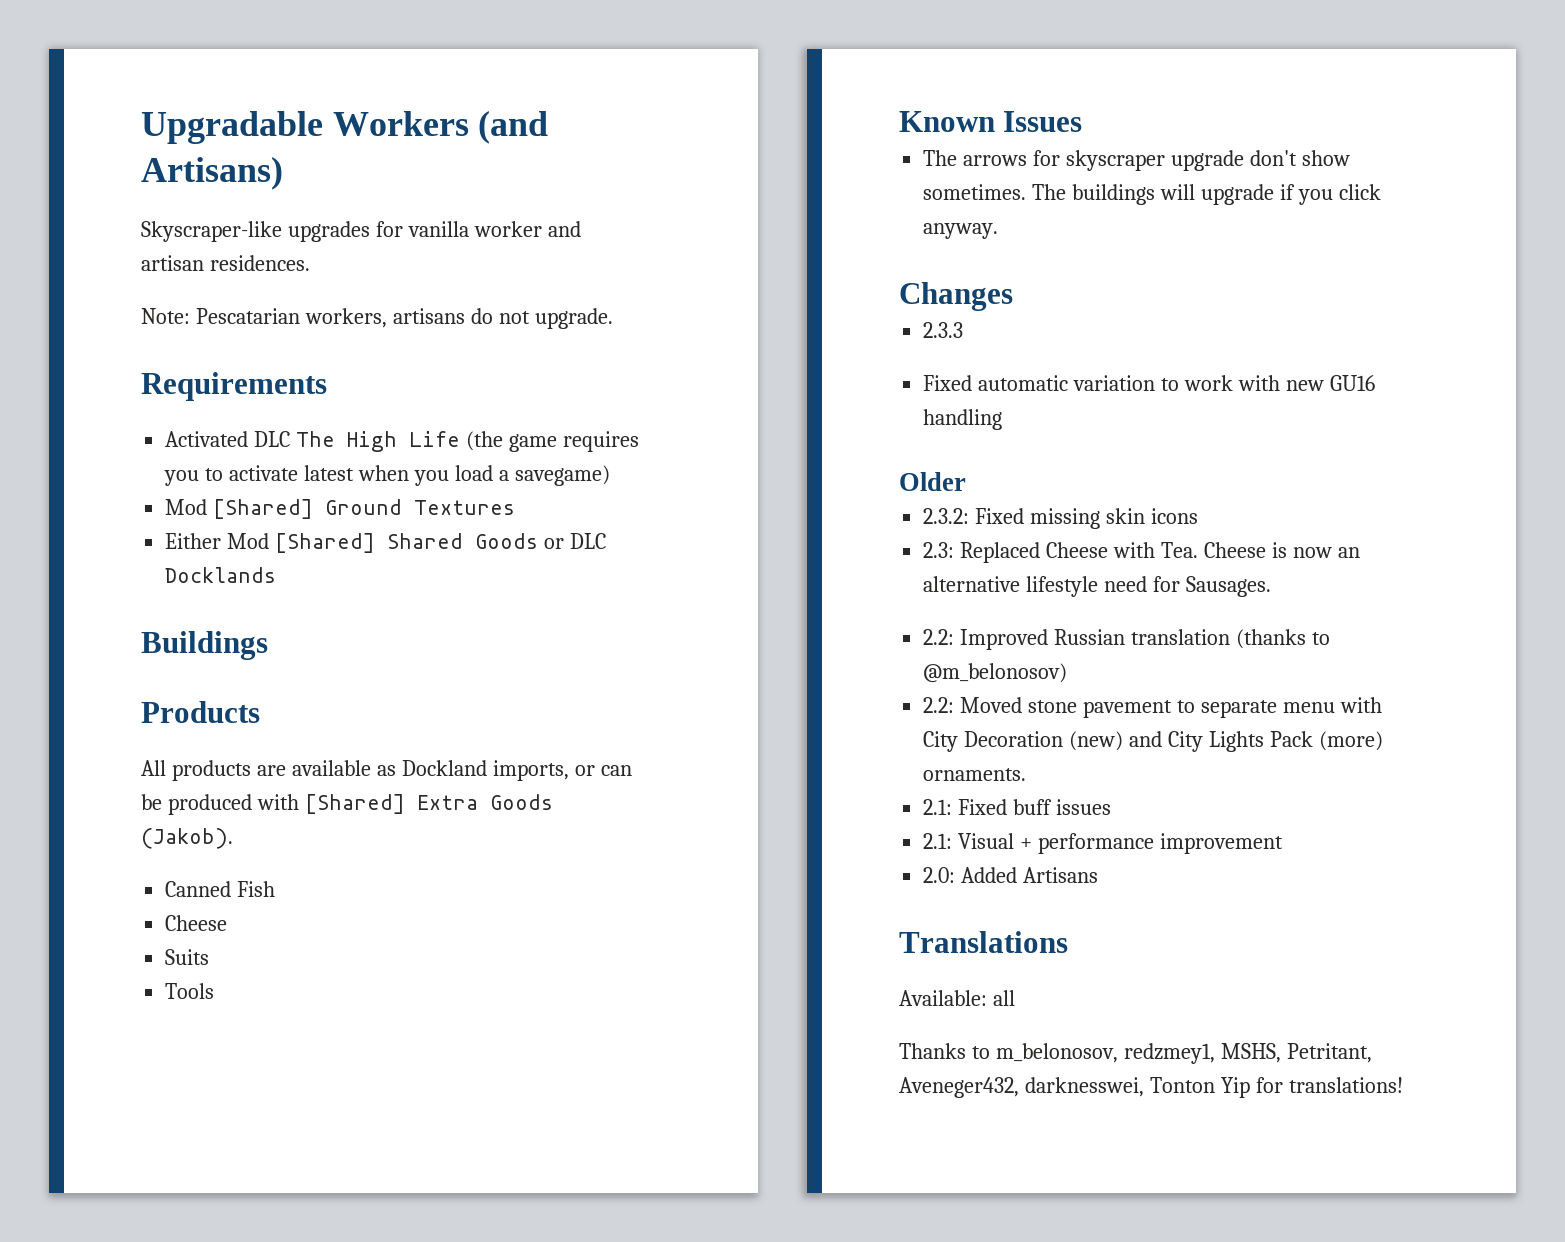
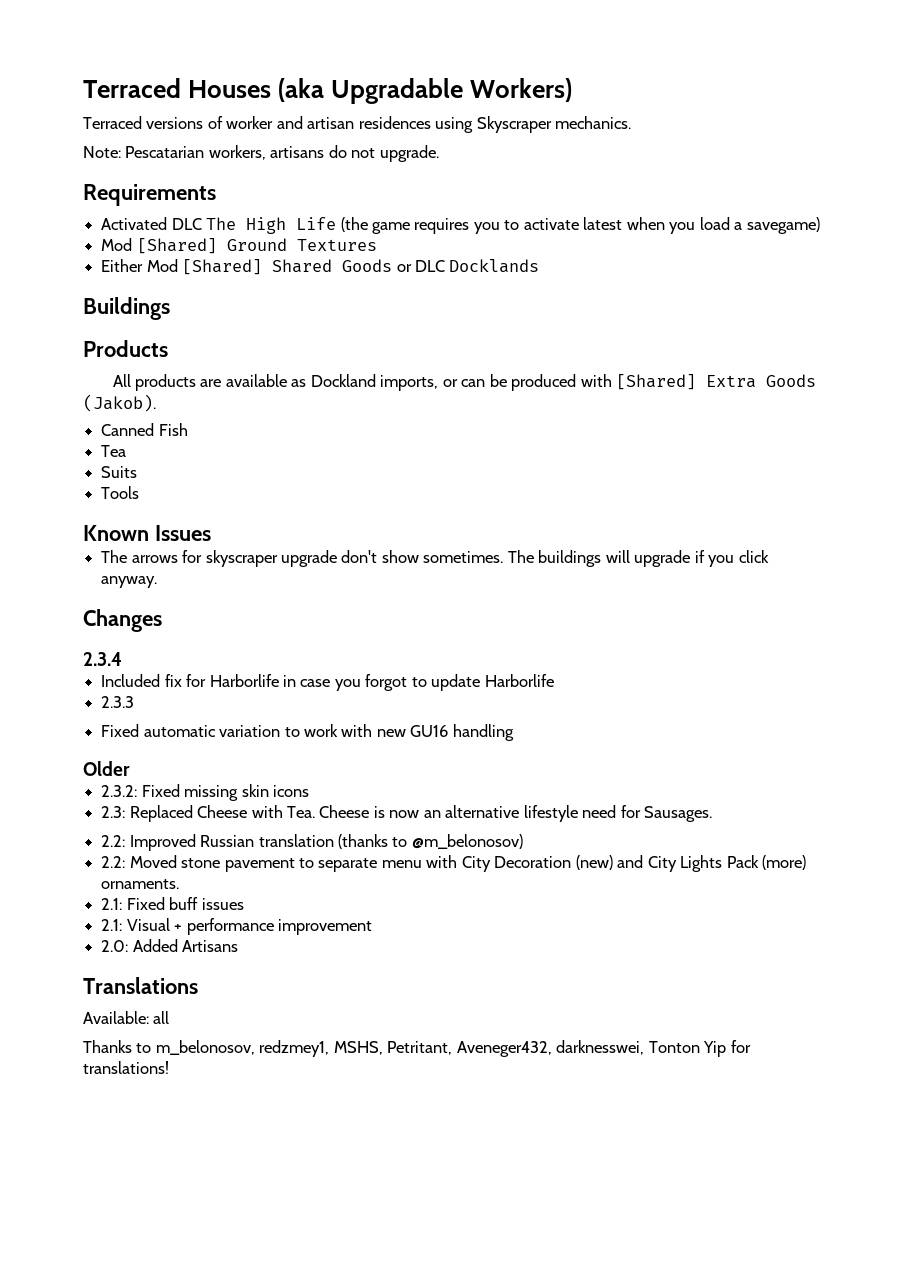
[141,111,549,144] [141,157,283,190] [141,221,581,242] [141,255,310,271] Upgradable Workers (and Artisans) // Skyscraper-like upgrades for vanilla worker and artisan residences. -> [83,78,573,104] [83,116,632,133] Terraced Houses (aka Upgradable Workers) // Terraced versions of worker and artisan residences using Skyscraper mechanics.
[165,915,228,931] Cheese -> [101,445,127,457] Tea
(1013, 296) none -> [83,652,122,666] [101,674,554,691] // 2.3.4 // Included fix for Harborlife in case you forgot to update Harborlife

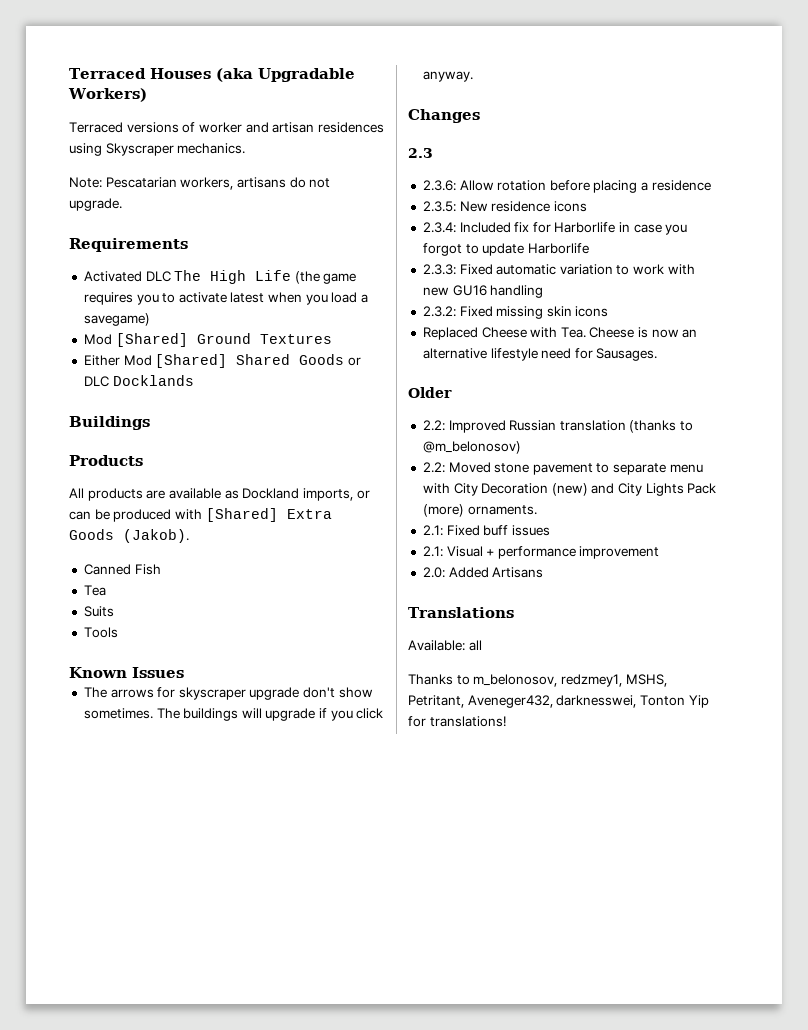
[83,652,122,666] 2.3.4 // -> [408,148,433,158] [422,180,711,193] [422,201,587,212] [422,222,456,233] 2.3 // 2.3.6: Allow rotation before placing a residence // 2.3.5: New residence icons // 2.3.4:
[101,696,135,708] 2.3.3 // -> [422,264,456,275] 2.3.3:
[83,761,130,776] // Older -> (544, 291) none
[101,806,126,818] 2.3: -> (609, 311) none
(713, 814) none -> [408,387,452,398] // Older

